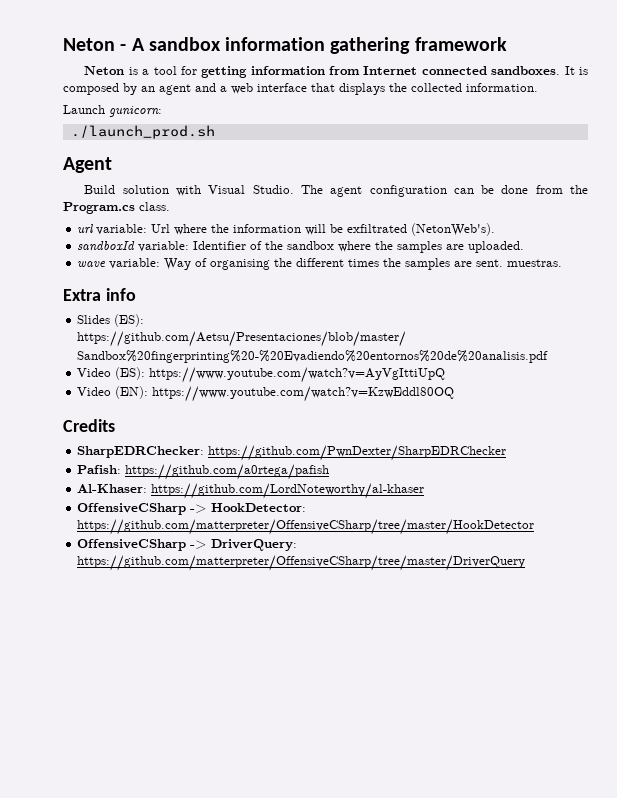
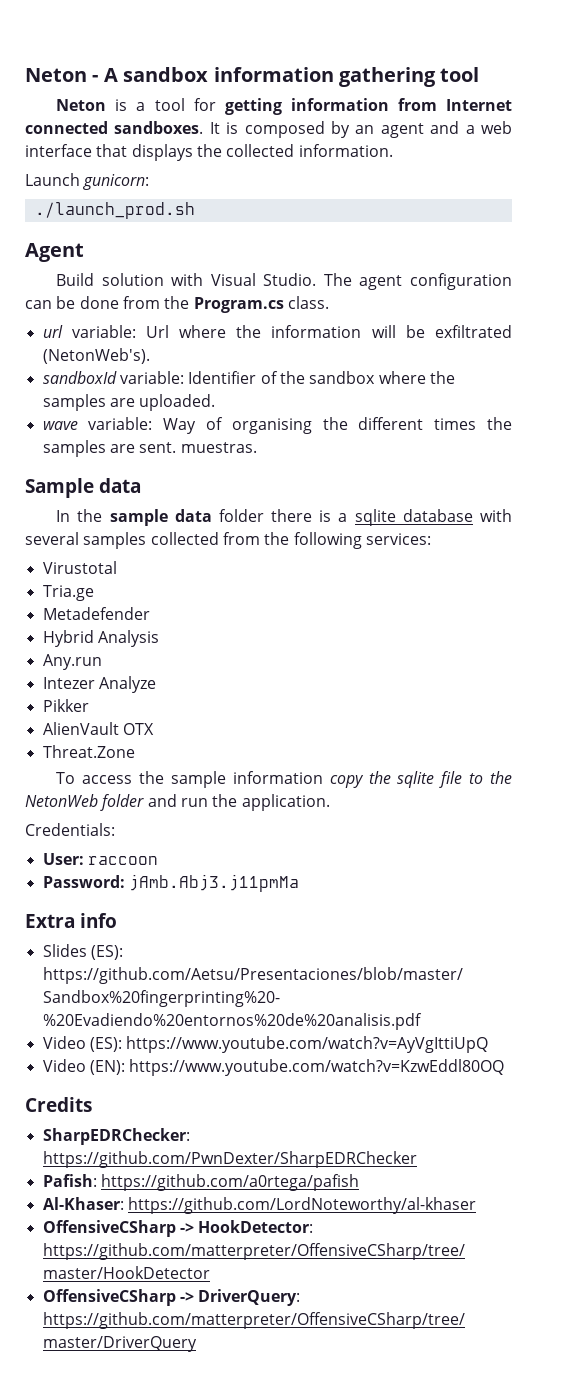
[414,37,507,51] framework -> [440,67,480,82] tool
(563, 263) none -> [25,478,141,498] [56,509,512,526] [25,532,431,549] [42,561,117,574] [42,585,94,601] [42,607,150,620] [42,630,159,647] [42,654,102,670] [42,676,156,693] [42,699,89,712] [42,722,154,735] [42,745,135,758] [56,771,512,788] [25,794,330,811] [25,823,115,836] [42,853,158,865] [42,874,299,892] // Sample data // In the sample data folder there is a sqlite database with several samples collected from the following services: // Virustotal // Tria.ge // Metadefender // Hybrid Analysis // Any.run // Intezer Analyze // Pikker // AlienVault OTX // Threat.Zone // To access the sample information copy the sqlite file to the NetonWeb folder and run the application. // Credentials: // User: raccoon // Password: jAmb.Abj3.j11pmMa

